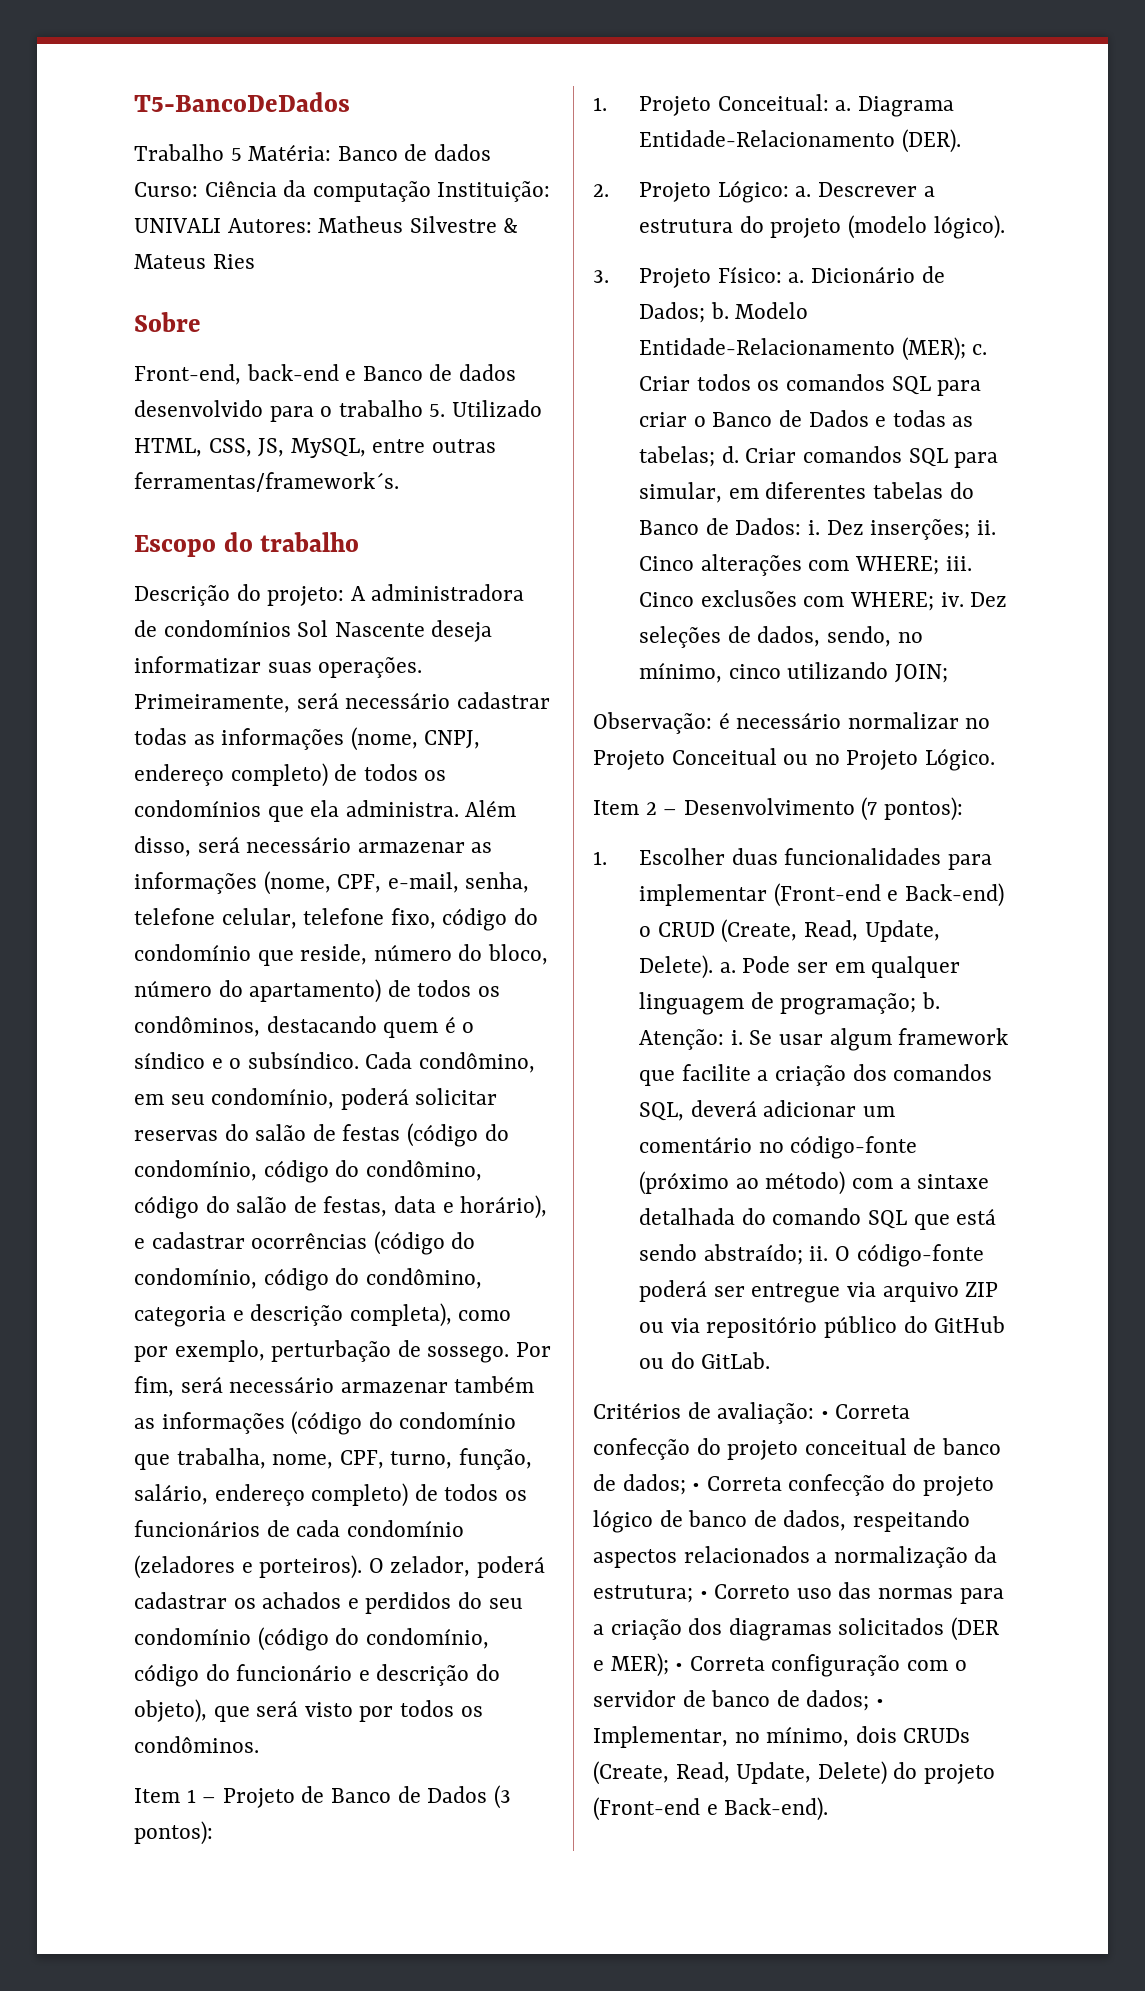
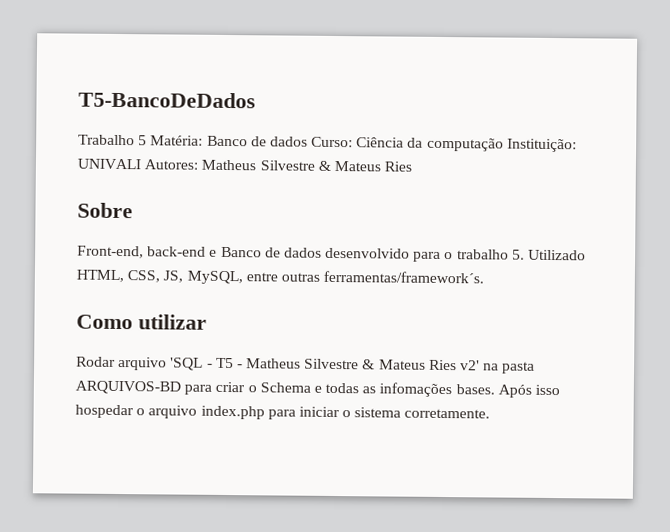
[134,532,360,557] [134,584,525,606] [134,620,493,642] [134,656,423,678] [134,692,550,713] [134,727,481,751] [134,763,447,787] [134,800,517,822] [134,836,493,857] [134,871,530,895] [134,908,539,931] [134,944,549,966] [134,979,501,1003] [134,1016,475,1038] [134,1052,536,1073] [134,1088,498,1110] [134,1123,509,1147] [134,1160,482,1183] [134,1195,548,1219] [134,1231,476,1255] [134,1268,482,1291] [134,1303,512,1327] [134,1340,552,1363] [134,1376,535,1397] [134,1411,517,1435] [134,1448,533,1470] [134,1483,528,1507] [134,1520,464,1537] [134,1555,546,1579] [134,1592,523,1614] [134,1627,489,1651] [134,1664,501,1687] [134,1699,483,1723] [134,1736,259,1753] [134,1785,511,1809] [134,1821,213,1845] [593,94,954,117] [639,129,961,153] [593,180,935,203] [639,215,1005,239] [593,266,945,288] [639,302,809,323] [639,337,988,361] [639,374,982,396] [639,410,974,427] [639,446,999,468] [639,482,974,503] [639,518,996,540] [639,554,972,576] [639,590,1008,611] [639,626,923,648] [639,662,948,683] [593,712,991,734] [593,748,996,771] [593,797,964,821] [593,848,992,870] [639,883,1004,907] [639,919,940,943] [639,955,961,979] [639,992,940,1015] [639,1028,1009,1051] [639,1064,993,1086] [639,1100,895,1121] [639,1136,918,1159] [639,1171,990,1195] [639,1208,997,1230] [639,1244,984,1267] [639,1280,999,1303] [639,1316,1006,1338] [639,1352,771,1369] [593,1402,911,1424] [593,1438,1002,1460] [593,1474,994,1496] [593,1510,971,1533] [593,1546,998,1568] [593,1582,1004,1604] [593,1617,1000,1641] [593,1653,967,1677] [593,1690,885,1711] [593,1726,971,1748] [593,1761,996,1785] [593,1797,829,1821] Escopo do trabalho // Descrição do projeto: A administradora de condomínios Sol Nascente deseja informatizar suas operações. Primeiramente, será necessário cadastrar todas as informações (nome, CNPJ, endereço completo) de todos os condomínios que ela administra. Além disso, será necessário armazenar as informações (nome, CPF, e-mail, senha, telefone celular, telefone fixo, código do condomínio que reside, número do bloco, número do apartamento) de todos os condôminos, destacando quem é o síndico e o subsíndico. Cada condômino, em seu condomínio, poderá solicitar reservas do salão de festas (código do condomínio, código do condômino, código do salão de festas, data e horário), e cadastrar ocorrências (código do condomínio, código do condômino, categoria e descrição completa), como por exemplo, perturbação de sossego. Por fim, será necessário armazenar também as informações (código do condomínio que trabalha, nome, CPF, turno, função, salário, endereço completo) de todos os funcionários de cada condomínio (zeladores e porteiros). O zelador, poderá cadastrar os achados e perdidos do seu condomínio (código do condomínio, código do funcionário e descrição do objeto), que será visto por todos os condôminos. // Item 1 – Projeto de Banco de Dados (3 pontos): // 1. Projeto Conceitual: a. Diagrama Entidade-Relacionamento (DER). // 2. Projeto Lógico: a. Descrever a estrutura do projeto (modelo lógico). // 3. Projeto Físico: a. Dicionário de Dados; b. Modelo Entidade-Relacionamento (MER); c. Criar todos os comandos SQL para criar o Banco de Dados e todas as tabelas; d. Criar comandos SQL para simular, em diferentes tabelas do Banco de Dados: i. Dez inserções; ii. Cinco alterações com WHERE; iii. Cinco exclusões com WHERE; iv. Dez seleções de dados, sendo, no mínimo, cinco utilizando JOIN; // Observação: é necessário normalizar no Projeto Conceitual ou no Projeto Lógico. // Item 2 – Desenvolvimento (7 pontos): // 1. Escolher duas funcionalidades para implementar (Front-end e Back-end) o CRUD (Create, Read, Update, Delete). a. Pode ser em qualquer linguagem de programação; b. Atenção: i. Se usar algum framework que facilite a criação dos comandos SQL, deverá adicionar um comentário no código-fonte (próximo ao método) com a sintaxe detalhada do comando SQL que está sendo abstraído; ii. O código-fonte poderá ser entregue via arquivo ZIP ou via repositório público do GitHub ou do GitLab. // Critérios de avaliação: • Correta confecção do projeto conceitual de banco de dados; • Correta confecção do projeto lógico de banco de dados, respeitando aspectos relacionados a normalização da estrutura; • Correto uso das normas para a criação dos diagramas solicitados (DER e MER); • Correta configuração com o servidor de banco de dados; • Implementar, no mínimo, dois CRUDs (Create, Read, Update, Delete) do projeto (Front-end e Back-end). -> [76,314,207,330] [76,356,536,374] [75,380,561,398] [75,404,491,420] Como utilizar // Rodar arquivo 'SQL - T5 - Matheus Silvestre & Mateus Ries v2' na pasta ARQUIVOS-BD para criar o Schema e todas as infomações bases. Após isso hospedar o arquivo index.php para iniciar o sistema corretamente.

